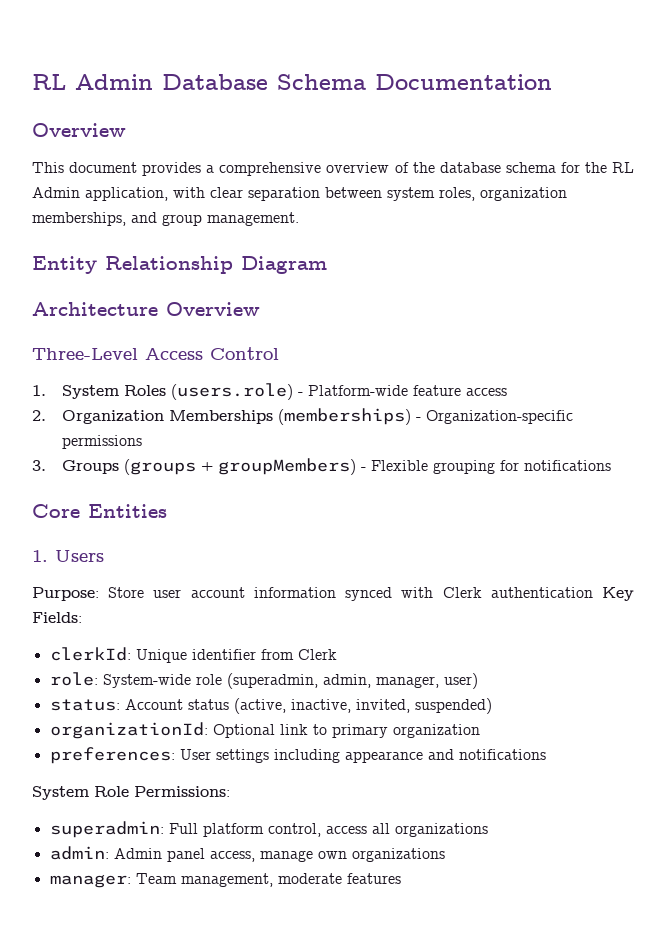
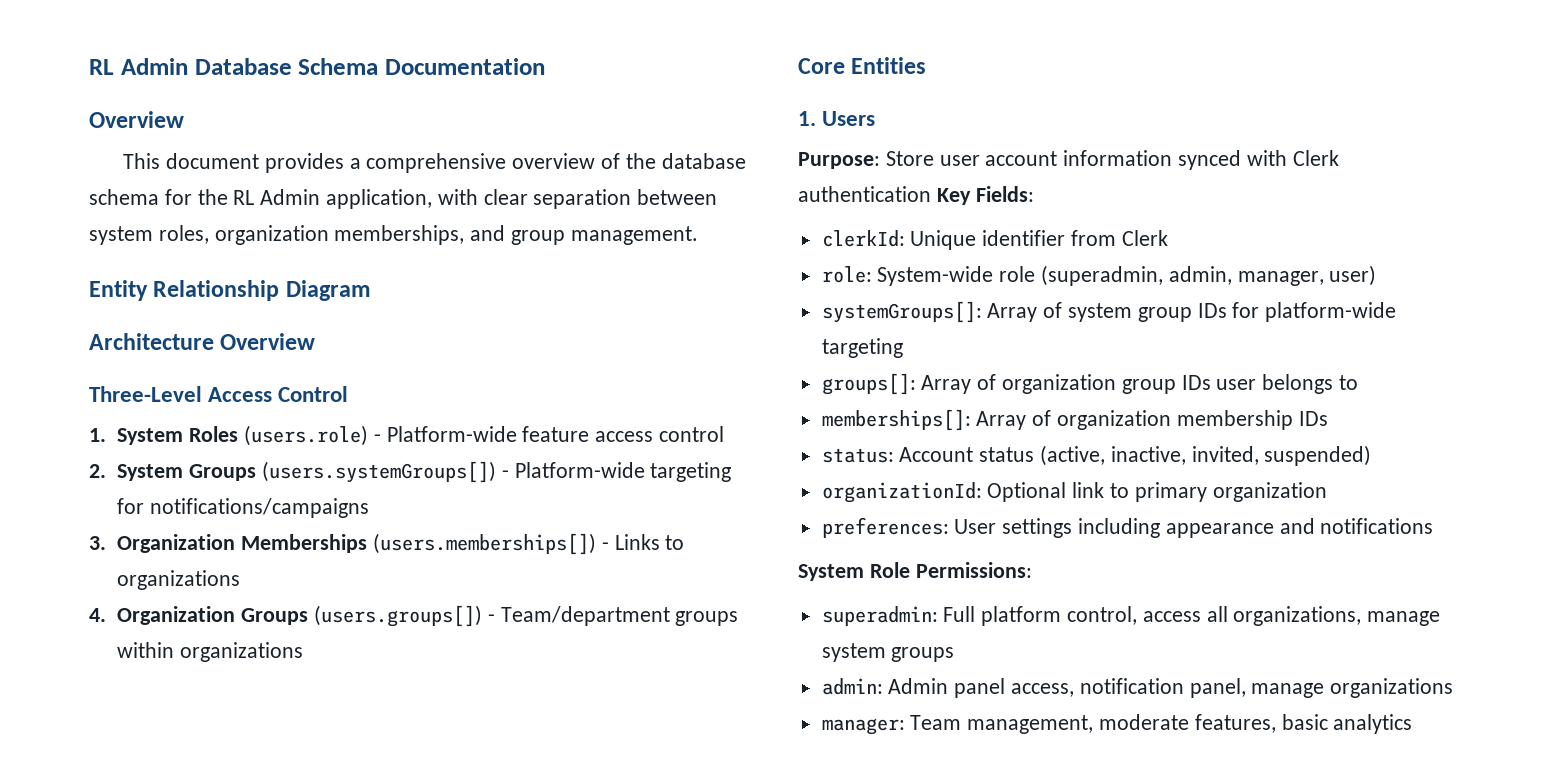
[32,408,573,425] [61,435,142,449] [32,458,611,475] // 2. Organization Memberships (memberships) - Organization-specific permissions // 3. Groups (groups + groupMembers) - Flexible grouping for notifications -> [659,426,725,442] [89,461,732,483] [117,498,370,518] [89,533,685,555] [117,570,241,590] [89,605,739,627] [117,642,304,662] control // 2. System Groups (users.systemGroups[]) - Platform-wide targeting for notifications/campaigns // 3. Organization Memberships (users.memberships[]) - Links to organizations // 4. Organization Groups (users.groups[]) - Team/department groups within organizations
(478, 681) none -> [821,301,1397,323] [821,338,903,358] [821,373,1359,395] [821,409,1328,431] // systemGroups[]: Array of system group IDs for platform-wide targeting // groups[]: Array of organization group IDs user belongs to // memberships[]: Array of organization membership IDs
[394,823,488,837] organizations -> [1233,606,1441,626] [821,643,955,662] organizations, manage system groups
[259,850,347,862] manage own -> [1079,678,1325,698] notification panel, manage
[346,873,401,884] features -> [1194,714,1413,734] features, basic analytics

